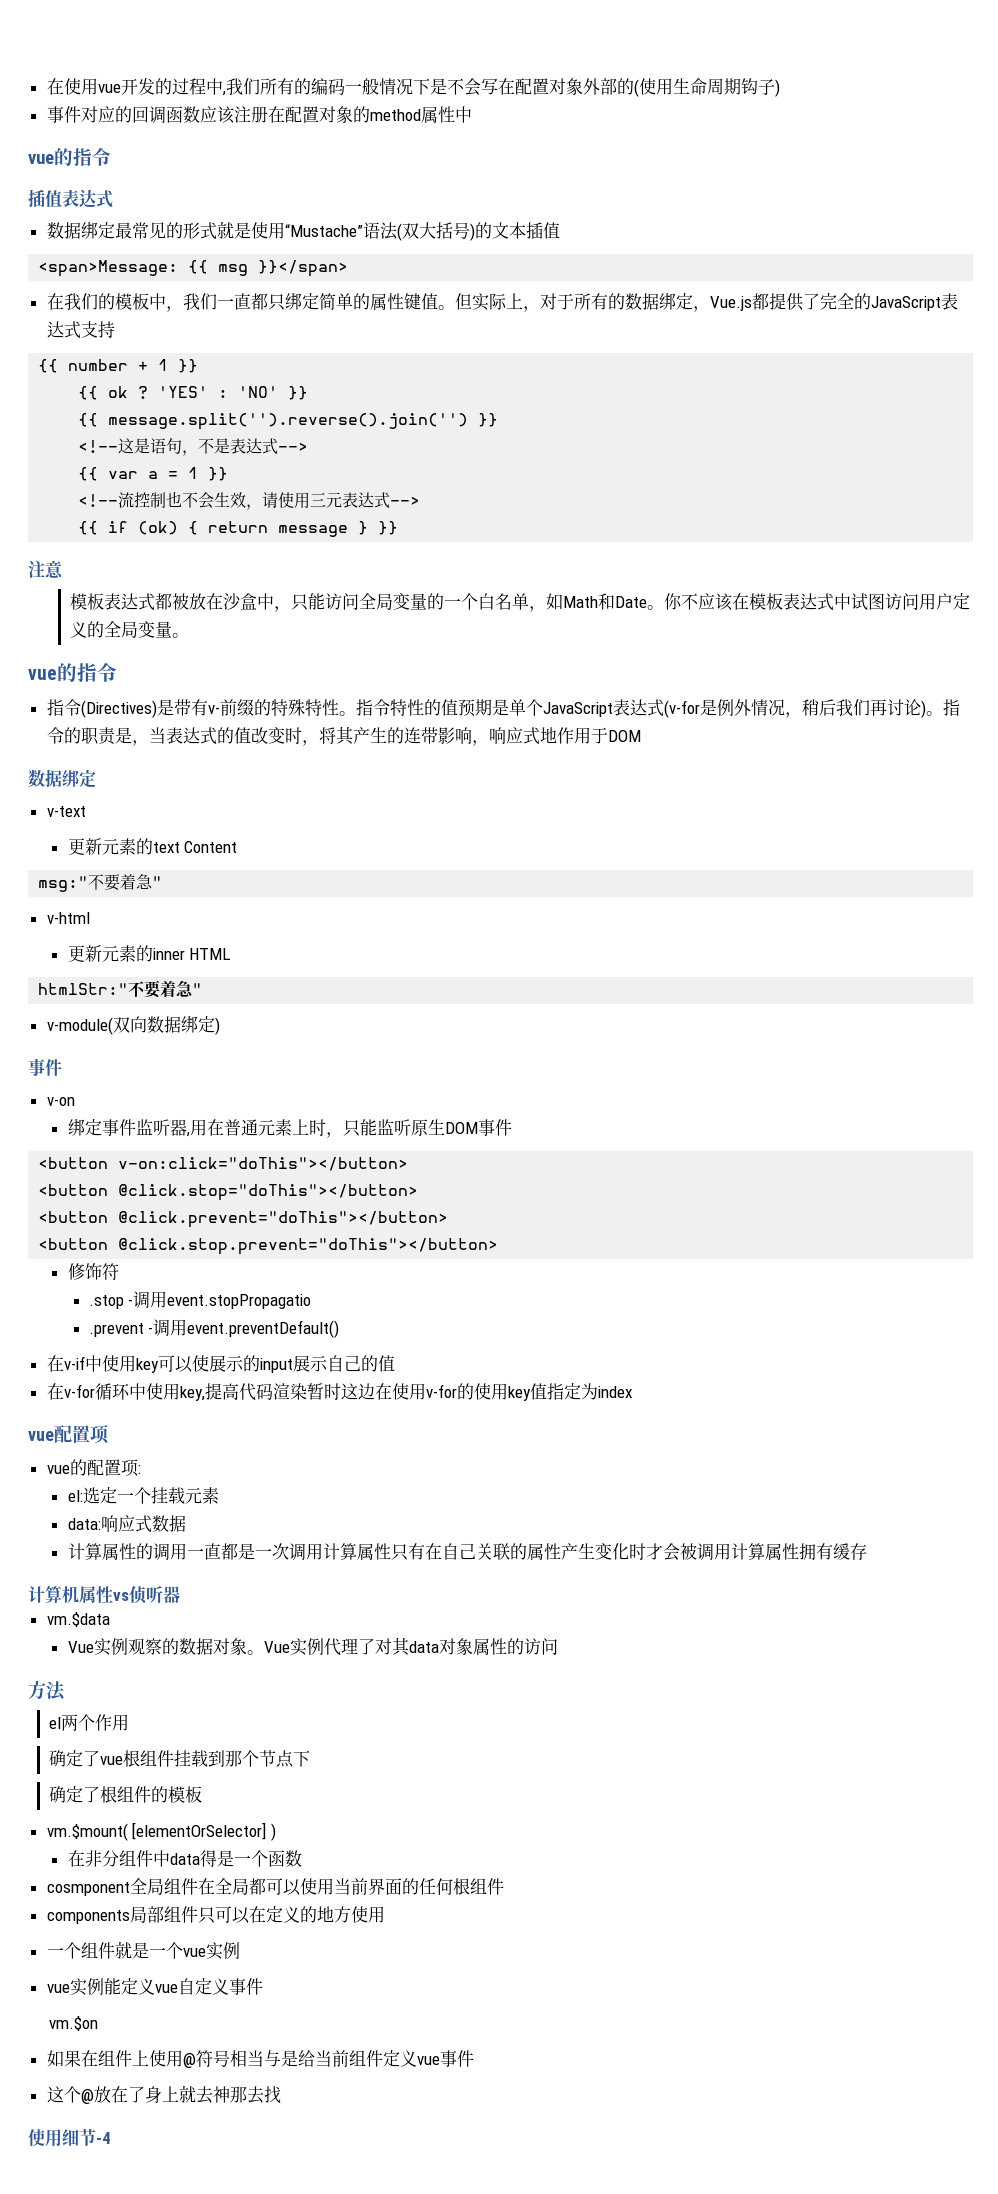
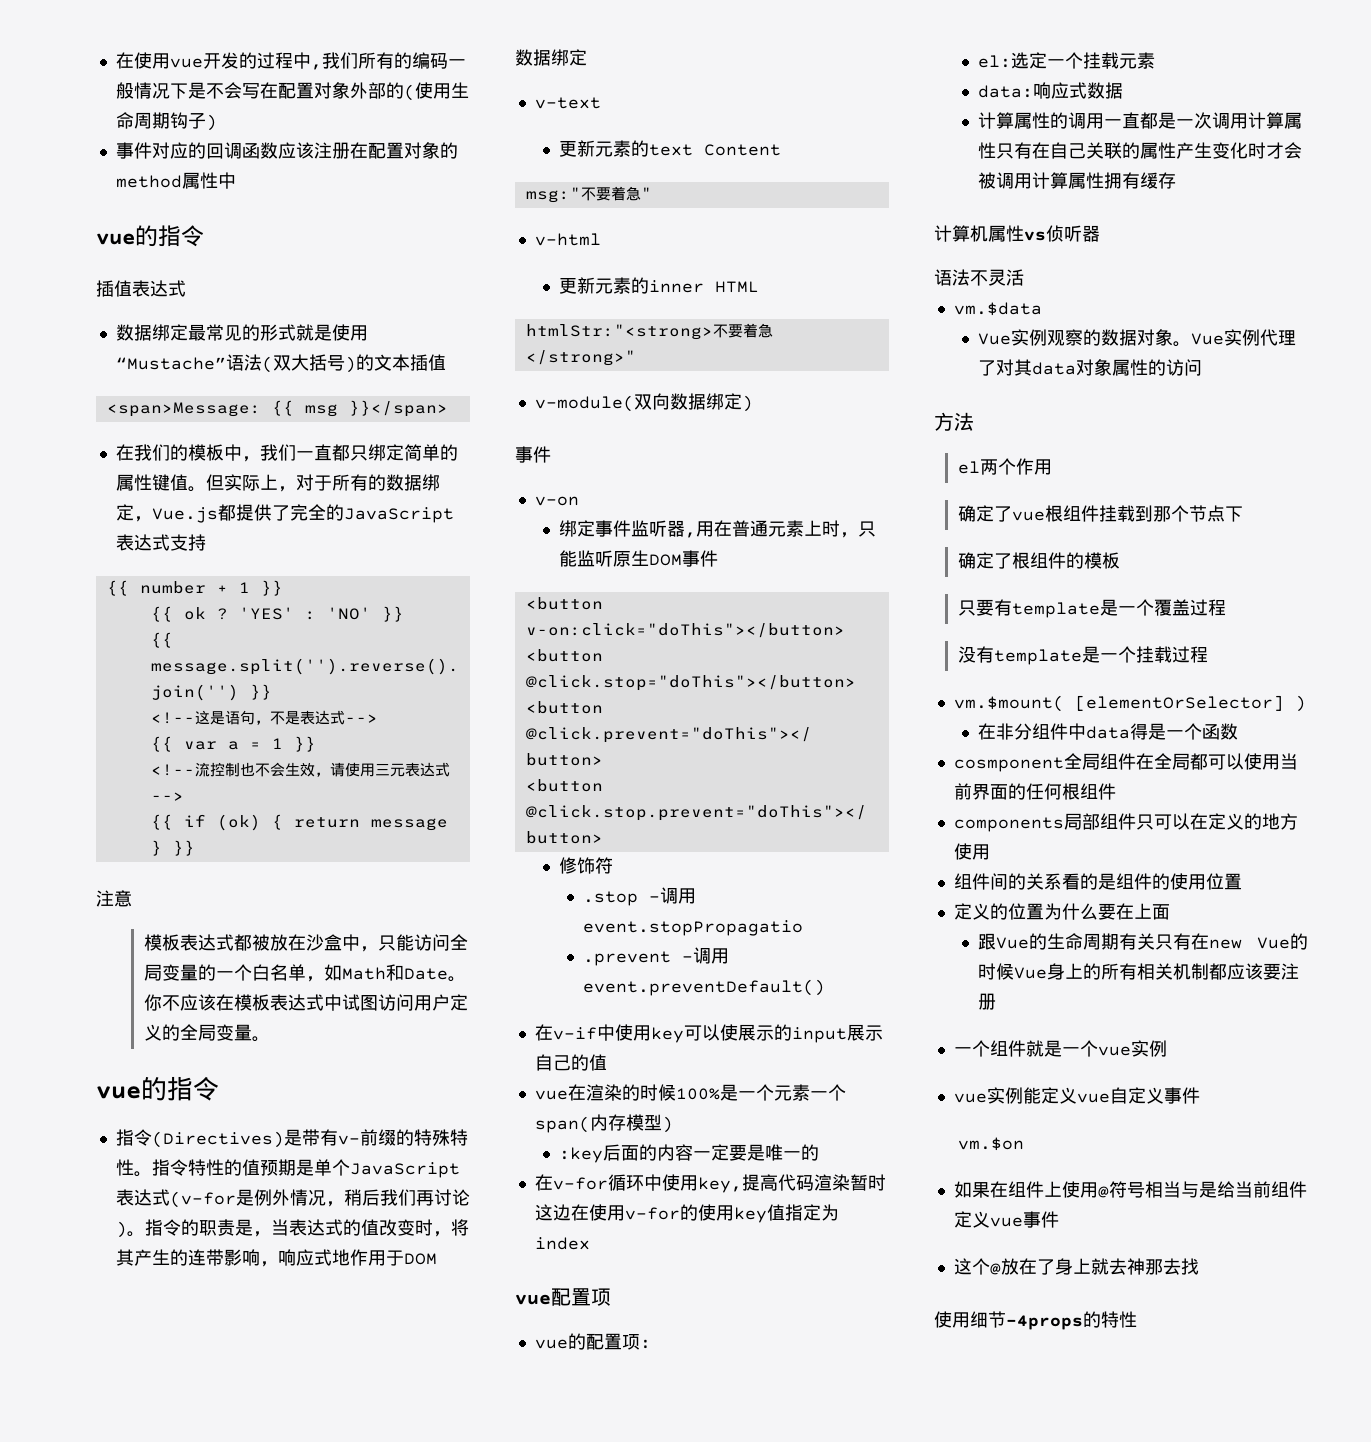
[38,980,203,998] htmlStr:"不要着急" -> [525,323,773,340] [525,350,636,366] htmlStr:"<strong>不要着急</strong>"
(395, 1363) none -> [534,1084,846,1101] [534,1114,673,1133] [558,1144,819,1163] // vue在渲染的时候100%是一个元素一个span(内存模型) // :key后面的内容一定要是唯一的
(180, 1594) none -> [934,269,1024,286] // 语法不灵活
(203, 1794) none -> [957,599,1226,618] [957,646,1208,665] // 只要有template是一个覆盖过程 // 没有template是一个挂载过程
(385, 1914) none -> [953,873,1242,890] [953,903,1170,920] [977,933,1308,950] [977,963,1299,980] [977,993,996,1010] // 组件间的关系看的是组件的使用位置 // 定义的位置为什么要在上面 // 跟Vue的生命周期有关只有在new Vue的时候Vue身上的所有相关机制都应该要注册
[96,2132,111,2144] -4 -> [1006,1311,1137,1330] -4props的特性

